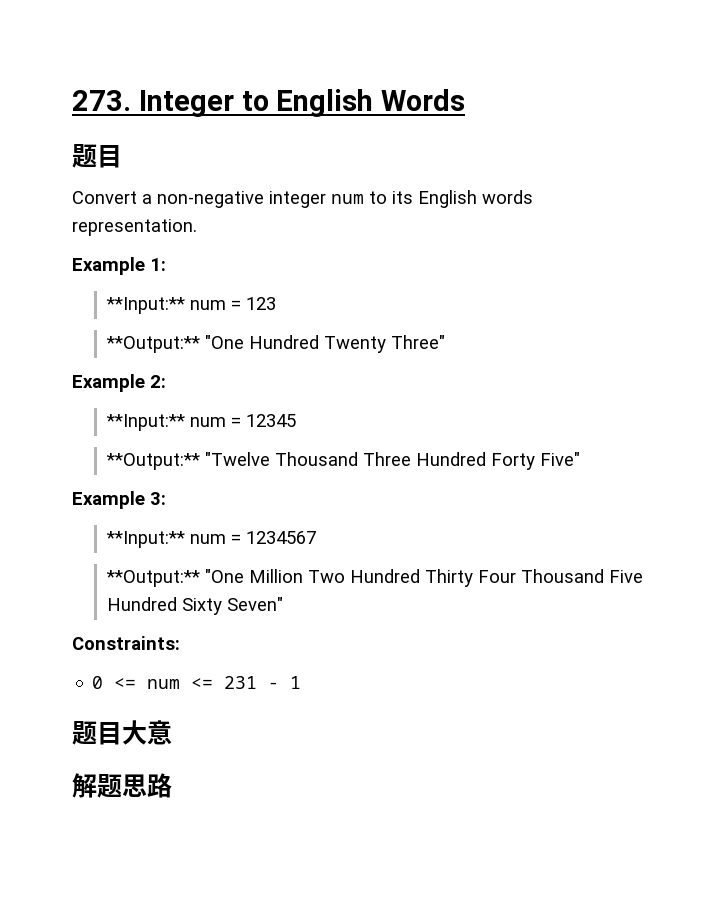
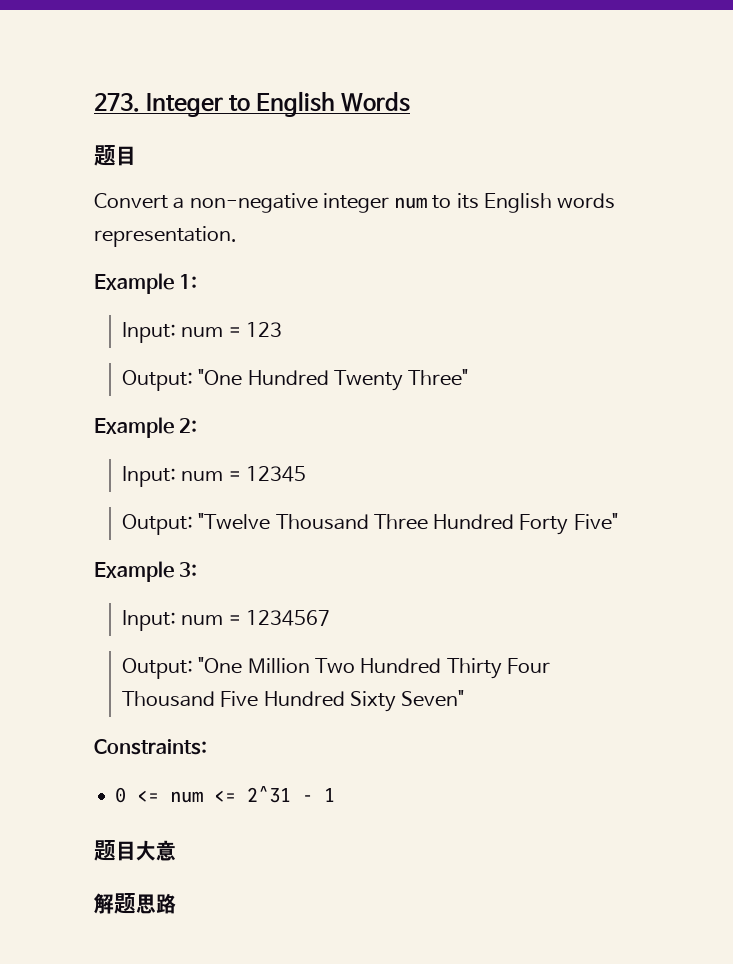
[106,297,186,314] **Input:** -> [122,322,177,343] Input:
[106,336,201,353] **Output:** -> [122,370,194,391] Output:
[106,414,186,431] **Input:** -> [122,466,177,487] Input:
[106,453,201,470] **Output:** -> [122,514,194,535] Output:
[106,531,186,548] **Input:** -> [122,610,177,631] Input:
[106,570,201,587] **Output:** -> [122,658,194,679] Output:
[224,676,258,689] 231 -> [247,786,292,803] 2^31

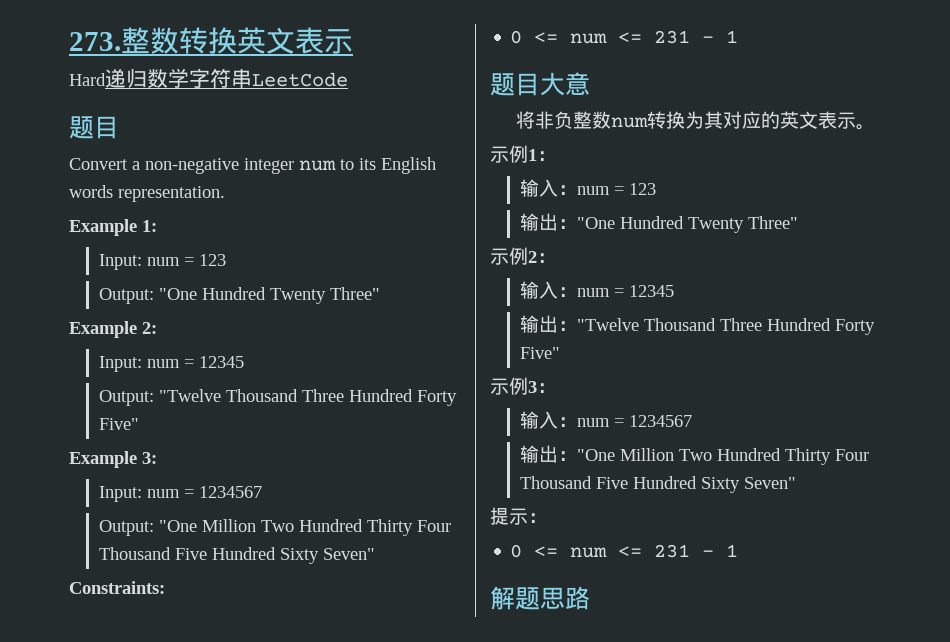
[146,91,411,117] Integer to English Words -> [121,27,353,54] [69,68,348,88] 整数转换英文表示 // Hard递归数学字符串LeetCode
[247,786,292,803] 2^31 -> [654,30,691,44] 231
(176, 850) none -> [516,111,876,130] [490,145,556,163] [519,179,656,197] [519,213,798,233] [490,247,556,265] [519,281,674,299] [519,315,875,335] [519,347,560,359] [490,377,556,395] [519,411,692,429] [519,445,869,465] [519,476,796,493] [490,507,547,525] [510,544,739,558] // 将非负整数num转换为其对应的英文表示。 // 示例1： // 输入：num = 123 // 输出："One Hundred Twenty Three" // 示例2： // 输入：num = 12345 // 输出："Twelve Thousand Three Hundred Forty Five" // 示例3： // 输入：num = 1234567 // 输出："One Million Two Hundred Thirty Four Thousand Five Hundred Sixty Seven" // 提示： // 0 <= num <= 231 - 1

